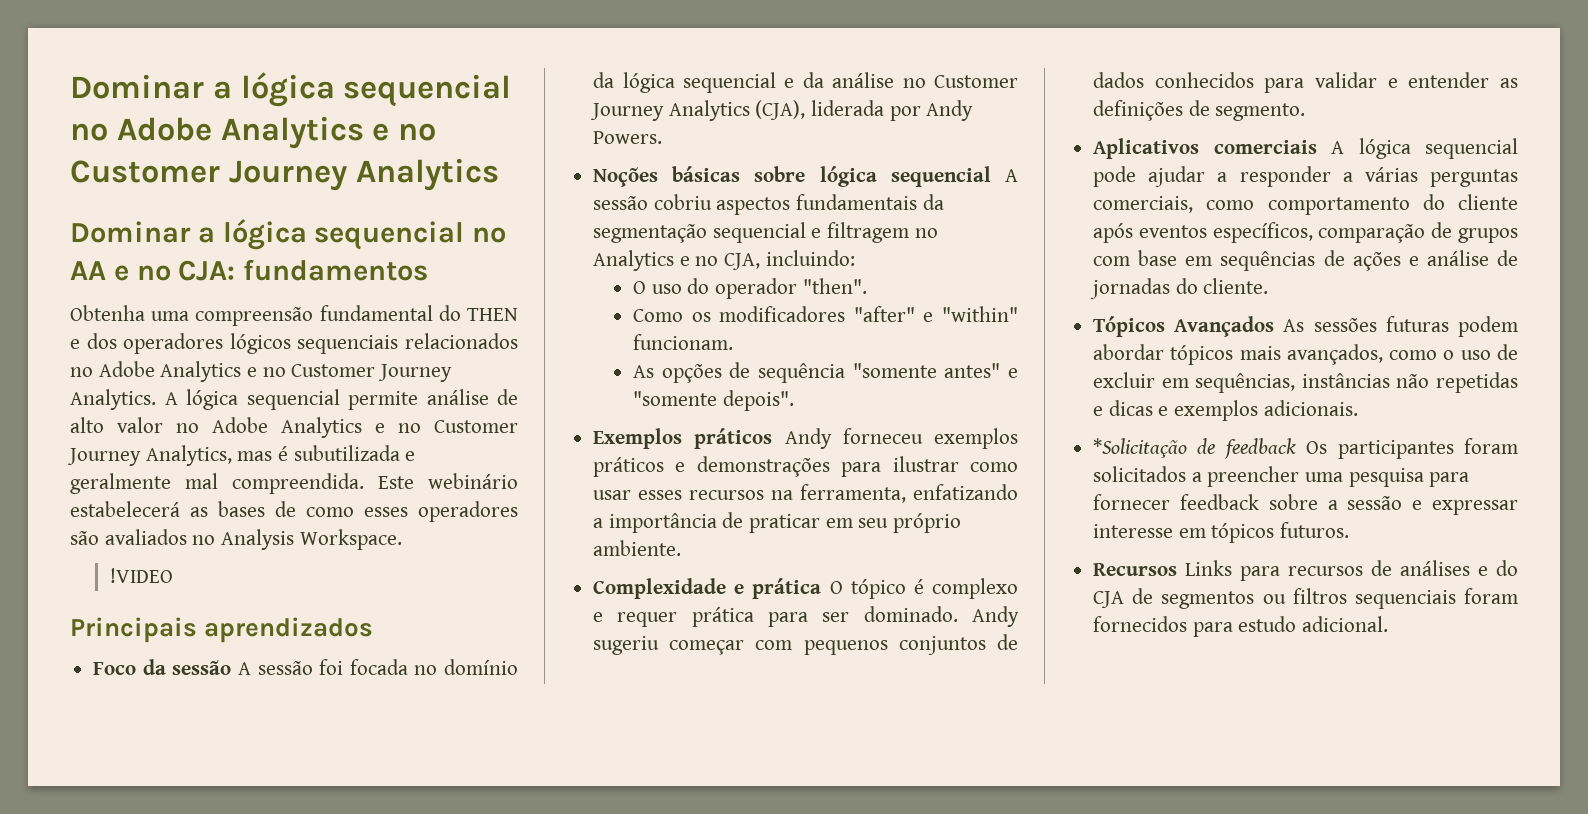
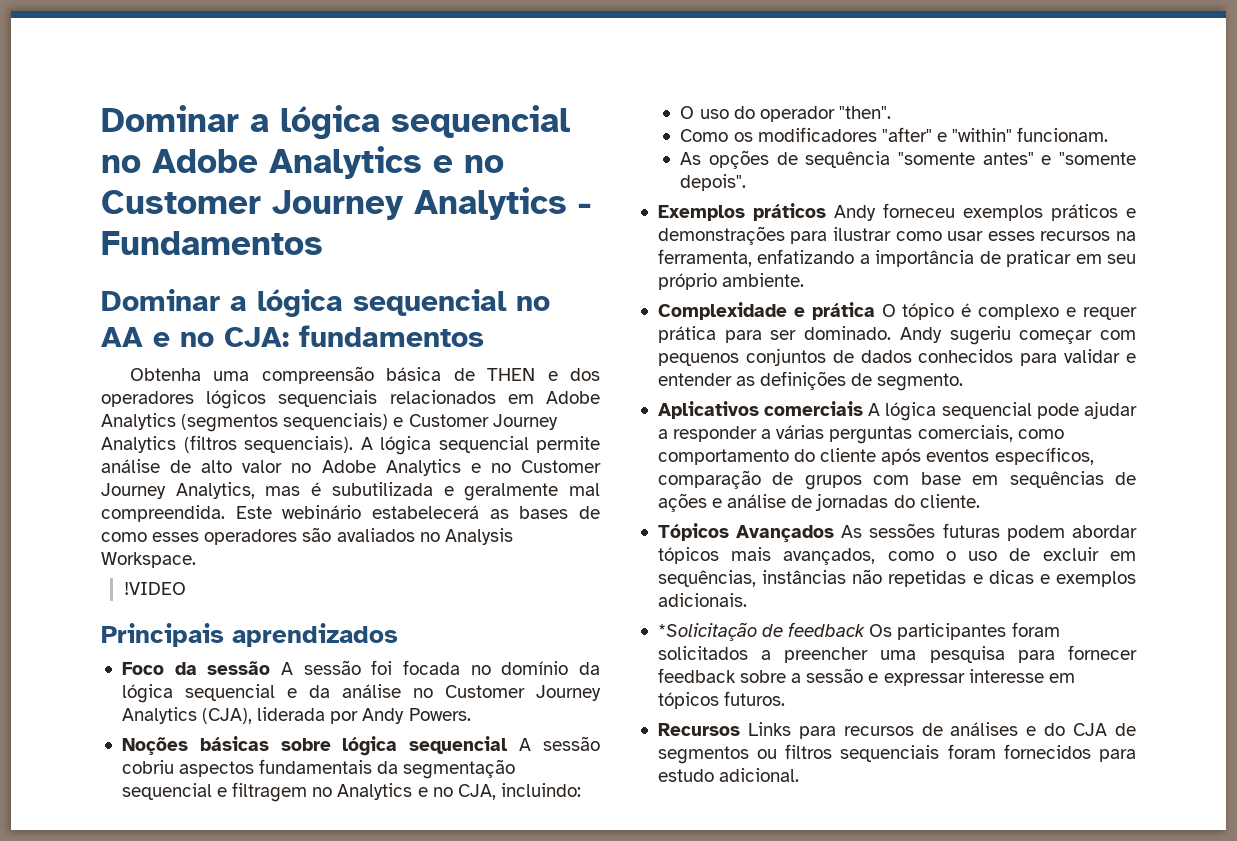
(499, 174) none -> [578,203,591,214] [101,231,323,255] - Fundamentos
[319,305,461,321] fundamental do -> [386,367,475,381] básica de
[70,361,453,382] [70,389,156,410] no Adobe Analytics e no Customer Journey Analytics. -> [507,391,600,404] [101,413,558,432] [101,435,353,453] em Adobe Analytics (segmentos sequenciais) e Customer Journey Analytics (filtros sequenciais).

